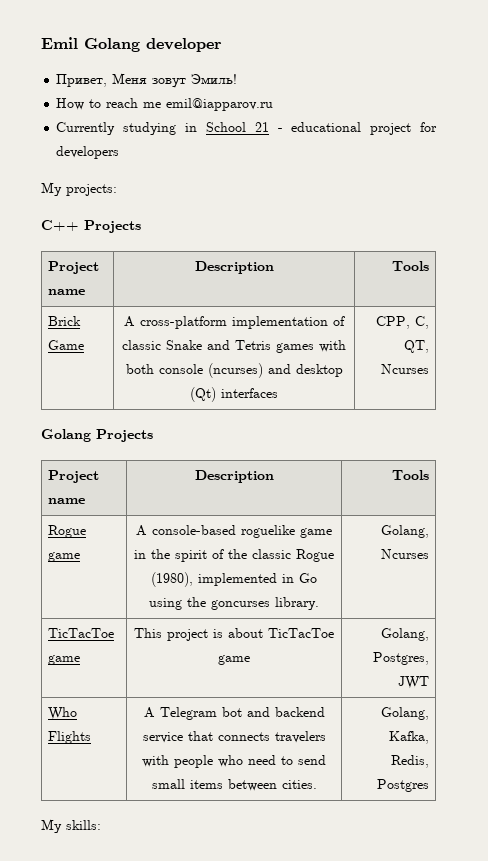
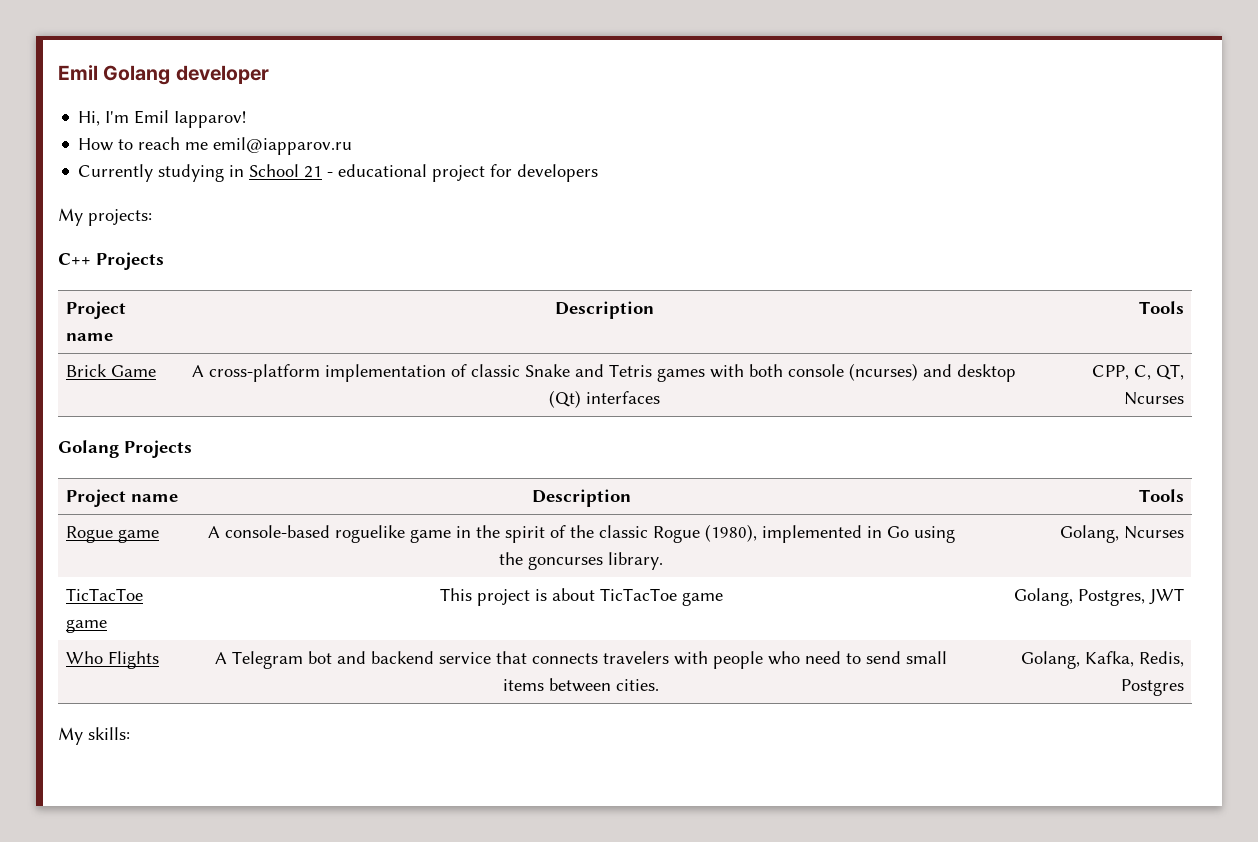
[56,73,238,88] Привет, Меня зовут Эмиль! -> [78,110,247,128] Hi, I'm Emil Iapparov!

